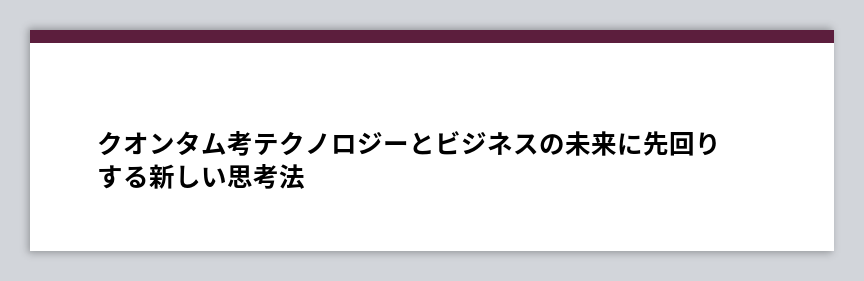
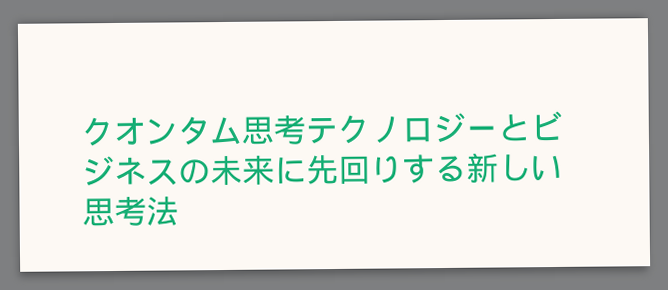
(227, 143) none -> [241,116,274,145] 思

